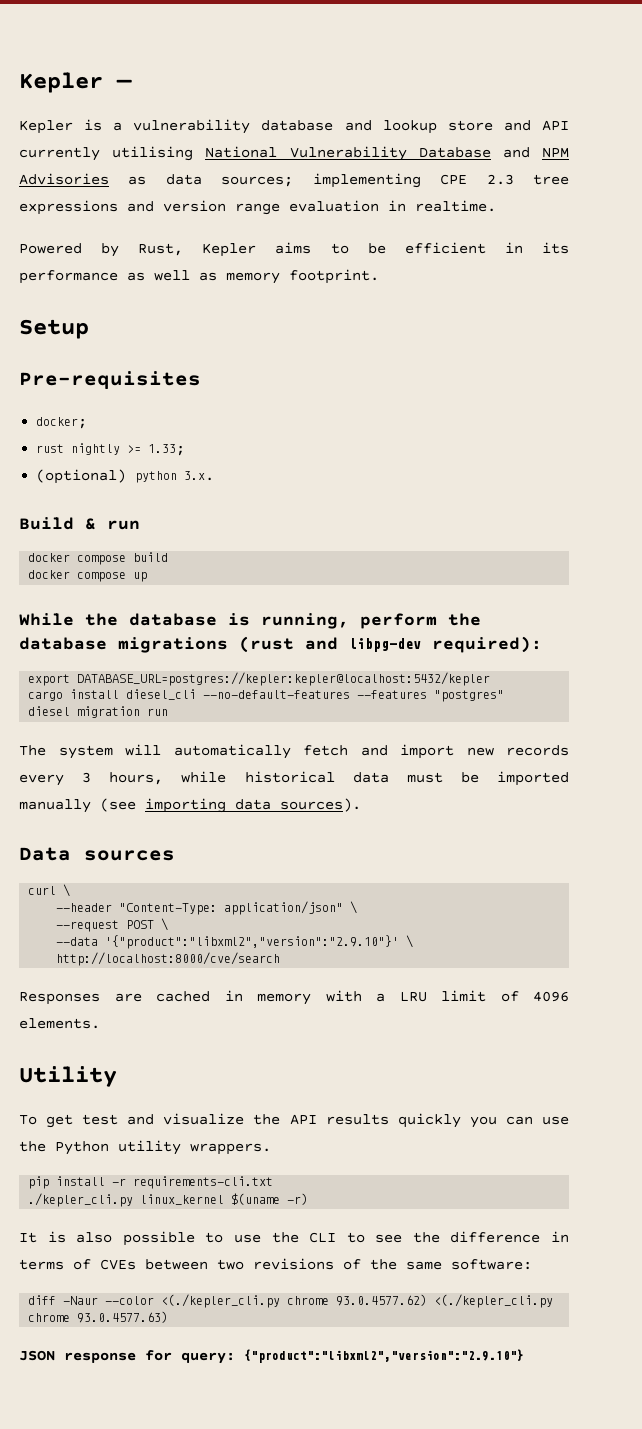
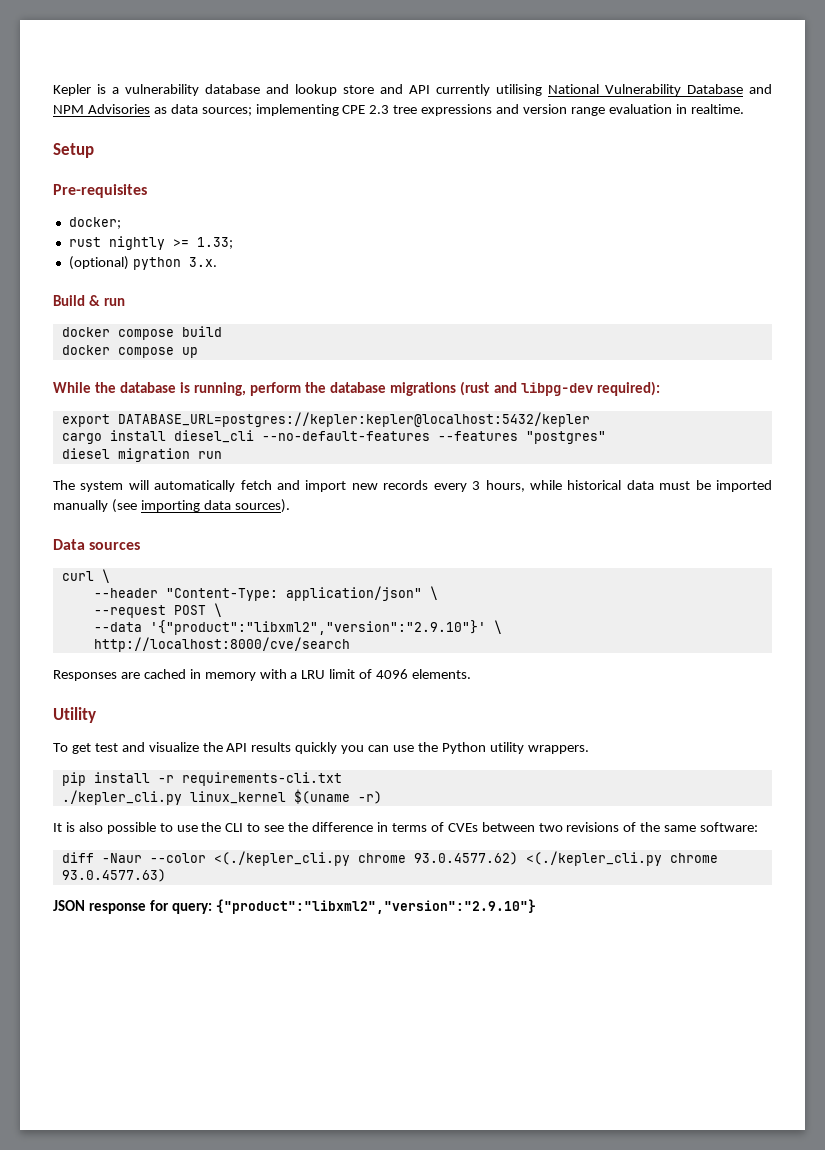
[19,72,132,93] [19,120,73,134] Kepler — // Kepler -> [53,84,91,96] Kepler
[19,242,569,257] [19,269,379,284] // Powered by Rust, Kepler aims to be efficient in its performance as well as memory footprint. -> (744, 109) none

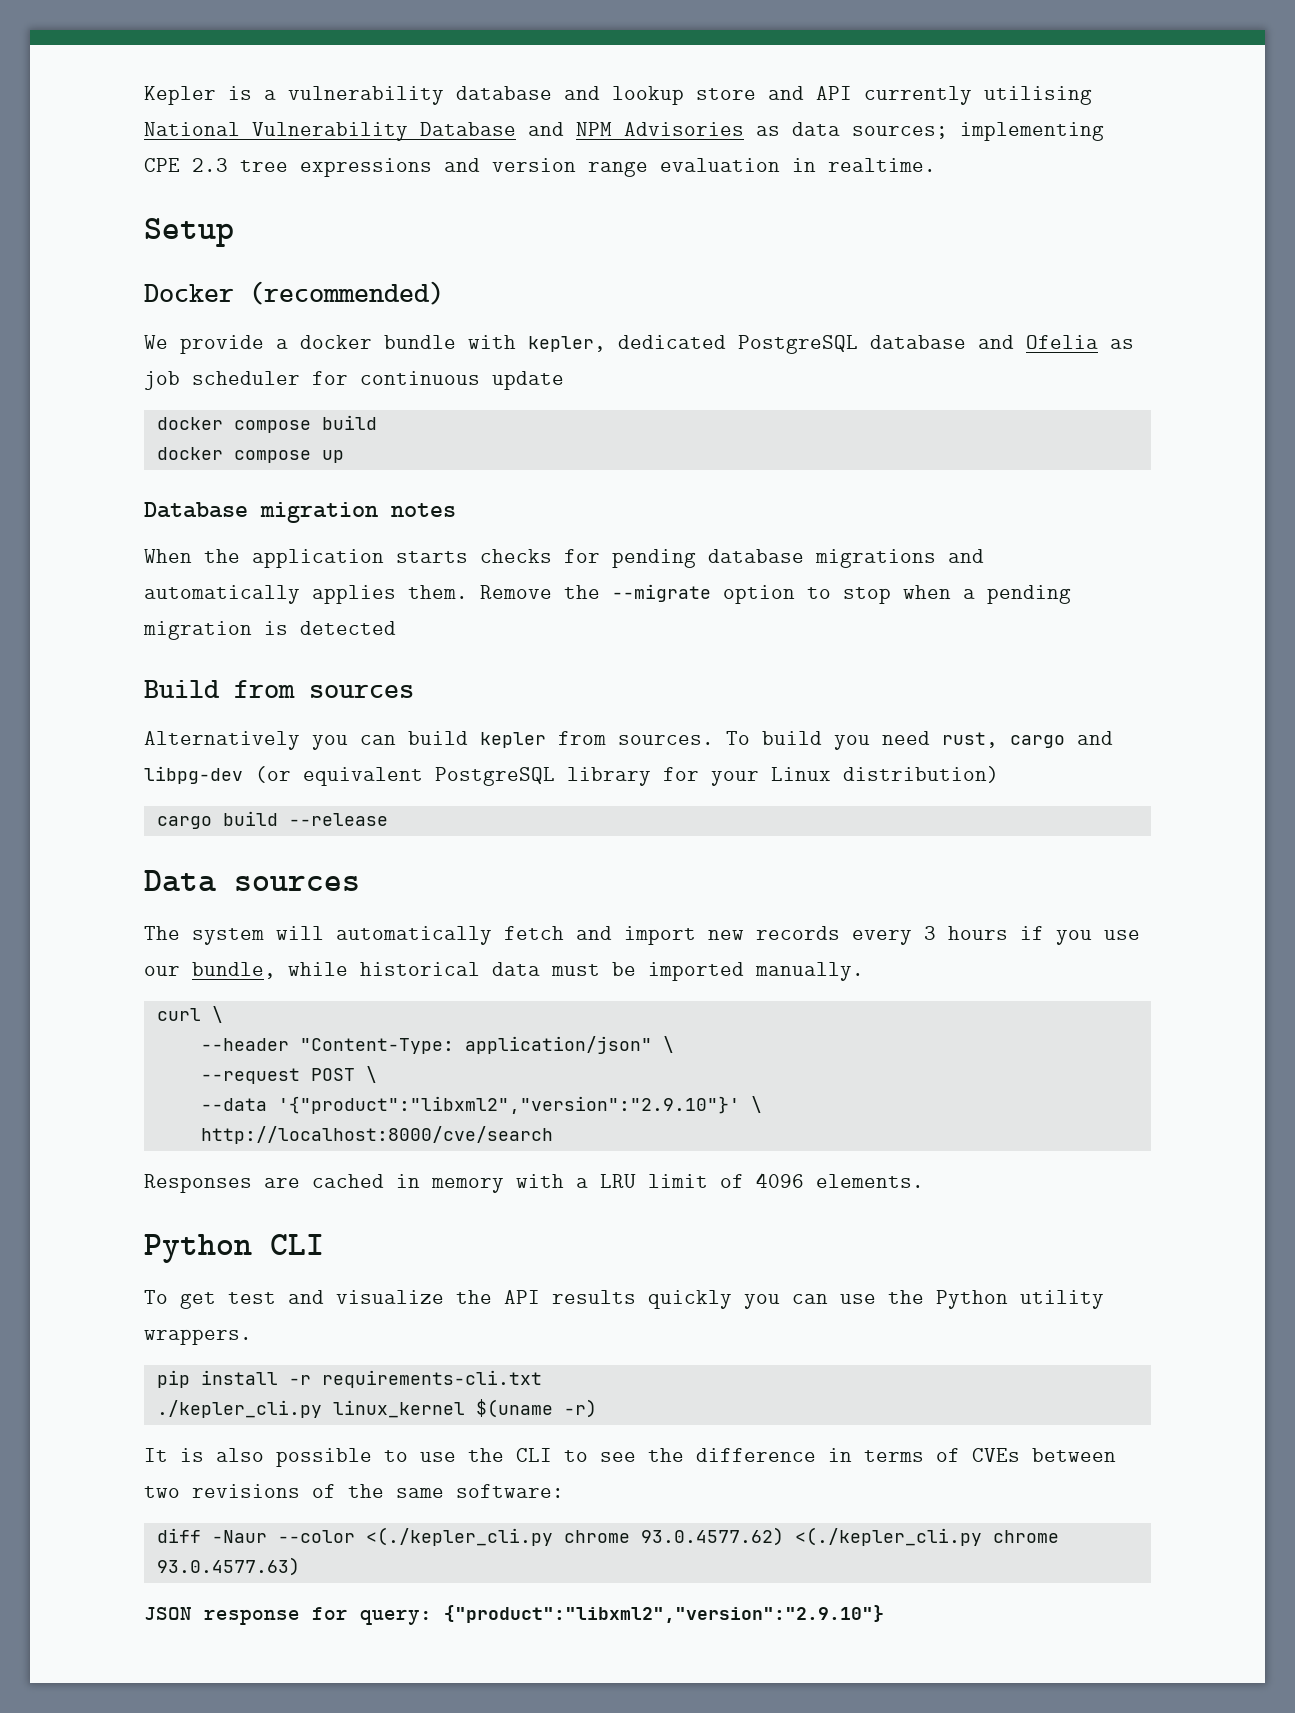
[53,184,147,198] [68,217,121,229] [68,236,233,250] [68,256,217,270] [53,295,126,306] Pre-requisites // docker; // rust nightly >= 1.33; // (optional) python 3.x. // Build & run -> [144,281,444,305] [144,335,1134,354] [144,371,564,390] Docker (recommended) // We provide a docker bundle with kepler, dedicated PostgreSQL database and Ofelia as job scheduler for continuous update
[53,381,660,396] [61,412,590,427] [61,430,606,444] [61,448,222,462] While the database is running, perform the database migrations (rust and libpg-dev required): // export DATABASE_URL=postgres://kepler:kepler@localhost:5432/kepler // cargo install diesel_cli --no-default-features --features "postgres" // diesel migration run -> [144,502,456,523] [144,549,984,568] [144,584,1071,604] [143,621,396,640] [144,680,414,698] [144,731,1113,750] [144,766,999,786] [156,811,388,829] [144,870,360,892] Database migration notes // When the application starts checks for pending database migrations and automatically applies them. Remove the --migrate option to stop when a pending migration is detected // Build from sources // Alternatively you can build kepler from sources. To build you need rust, cargo and libpg-dev (or equivalent PostgreSQL library for your Linux distribution) // cargo build --release // Data sources
[485,480,525,492] hours, -> [948,926,1140,945] [144,962,276,979] hours if you use our bundle,
[53,499,290,513] [53,539,141,550] manually (see importing data sources). // Data sources -> [755,962,864,981] manually.
[53,707,96,723] Utility -> [144,1234,324,1263] Python CLI

